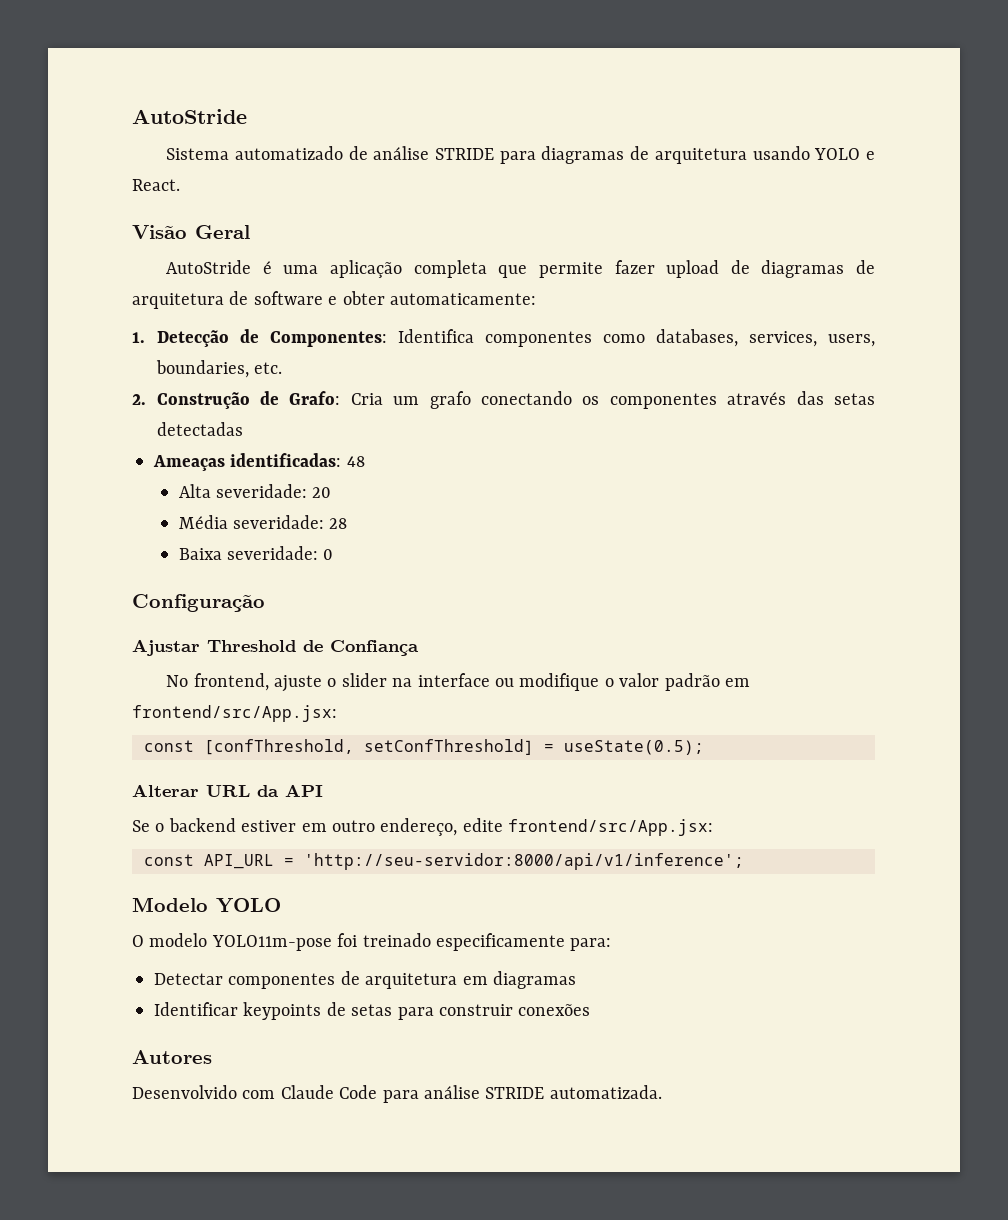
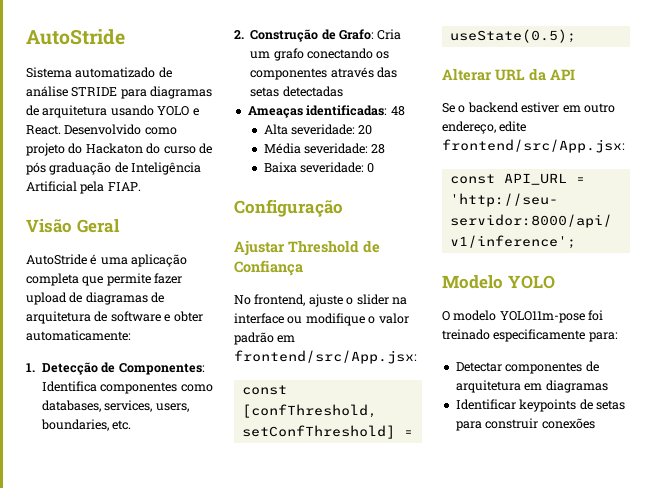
(180, 185) none -> [64,124,177,135] [26,143,212,156] [26,162,202,175] [26,181,141,194] Desenvolvido como projeto do Hackaton do curso de pós graduação de Inteligência Artificial pela FIAP.
[132,1050,212,1064] [132,1085,662,1103] // Autores // Desenvolvido com Claude Code para análise STRIDE automatizada. -> (595, 423) none

